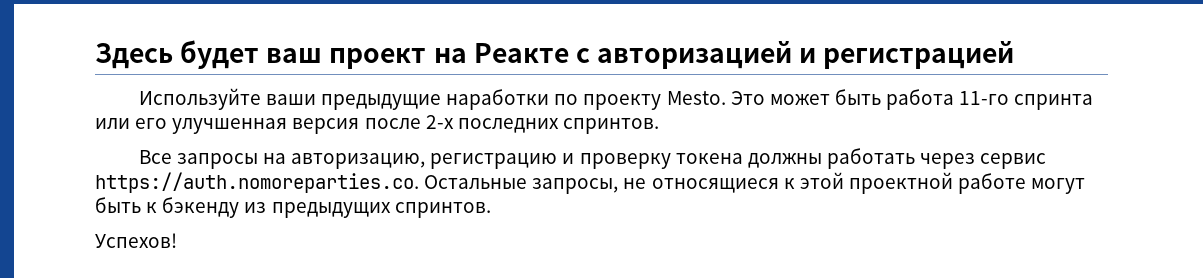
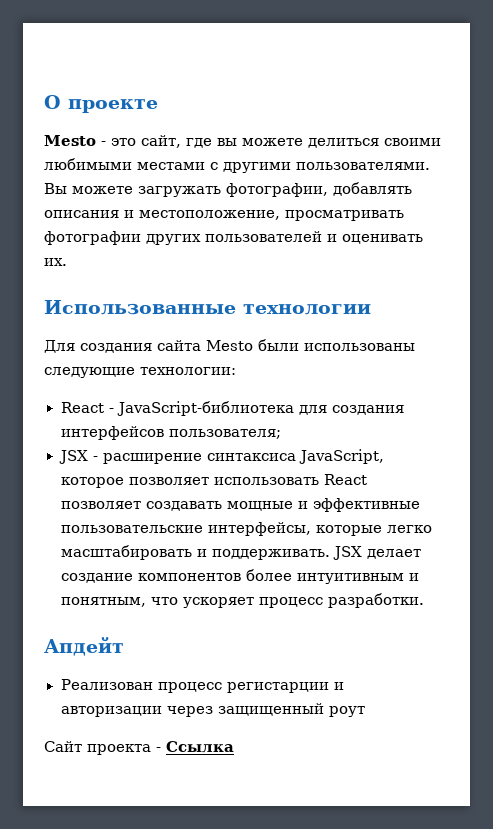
[95,40,1015,69] [138,88,1094,110] [95,115,659,134] [138,148,1047,169] [95,172,1086,194] [95,197,491,218] [95,233,177,248] Здесь будет ваш проект на Реакте с авторизацией и регистрацией // Используйте ваши предыдущие наработки по проекту Mesto. Это может быть работа 11-го спринта или его улучшенная версия после 2-х последних спринтов. // Все запросы на авторизацию, регистрацию и проверку токена должны работать через сервис https://auth.nomoreparties.co. Остальные запросы, не относящиеся к этой проектной работе могут быть к бэкенду из предыдущих спринтов. // Успехов! -> [44,95,158,113] [44,135,441,148] [44,158,430,173] [44,182,412,197] [44,210,404,221] [44,231,423,245] [44,258,67,266] [44,300,371,315] [44,339,415,353] [44,367,236,378] [60,401,404,416] [60,426,281,440] [58,449,384,464] [60,474,367,488] [60,498,420,512] [60,522,432,536] [60,545,421,560] [60,569,419,584] [60,593,424,608] [44,637,124,656] [60,679,344,693] [60,703,365,717] [44,741,234,755] О проекте // Mesto - это сайт, где вы можете делиться своими любимыми местами с другими пользователями. Вы можете загружать фотографии, добавлять описания и местоположение, просматривать фотографии других пользователей и оценивать их. // Использованные технологии // Для создания сайта Mesto были использованы следующие технологии: // React - JavaScript-библиотека для создания интерфейсов пользователя; // JSX - расширение синтаксиса JavaScript, которое позволяет использовать React позволяет создавать мощные и эффективные пользовательские интерфейсы, которые легко масштабировать и поддерживать. JSX делает создание компонентов более интуитивным и понятным, что ускоряет процесс разработки. // Апдейт // Реализован процесс регистарции и авторизации через защищенный роут // Сайт проекта - Ссылка

